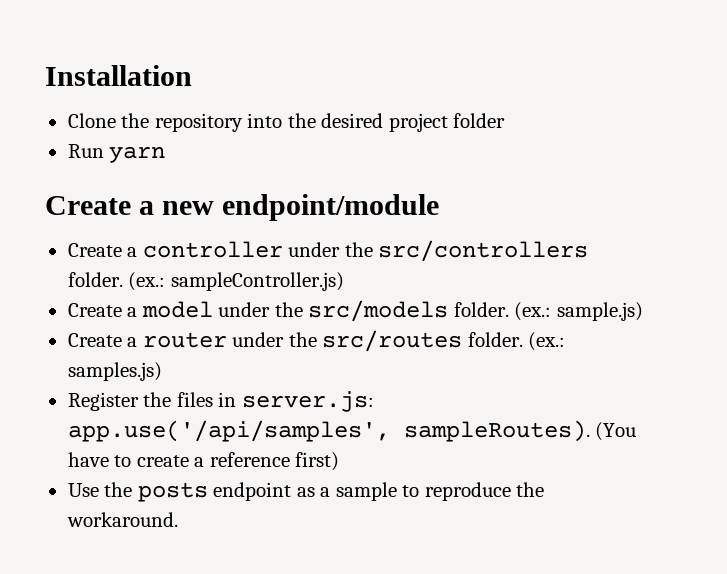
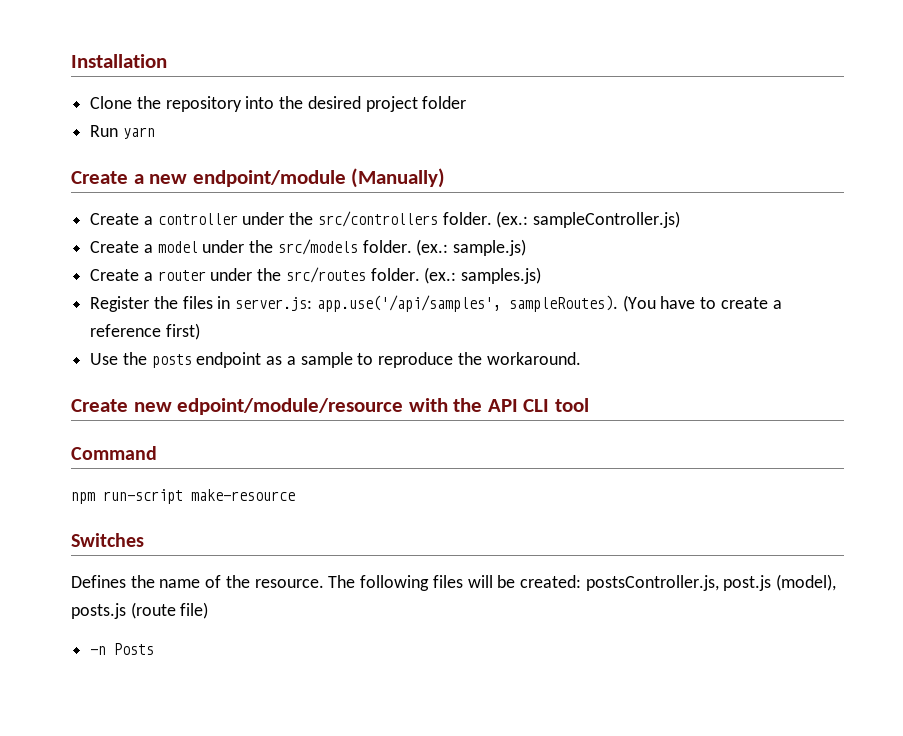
(440, 207) none -> [351,168,446,188] (Manually)
(178, 519) none -> [71,398,589,415] [71,446,157,460] [71,489,295,504] [71,533,144,547] [71,574,837,591] [71,602,209,619] [90,643,155,655] // Create new edpoint/module/resource with the API CLI tool // Command // npm run-script make-resource // Switches // Defines the name of the resource. The following files will be created: postsController.js, post.js (model), posts.js (route file) // -n Posts

